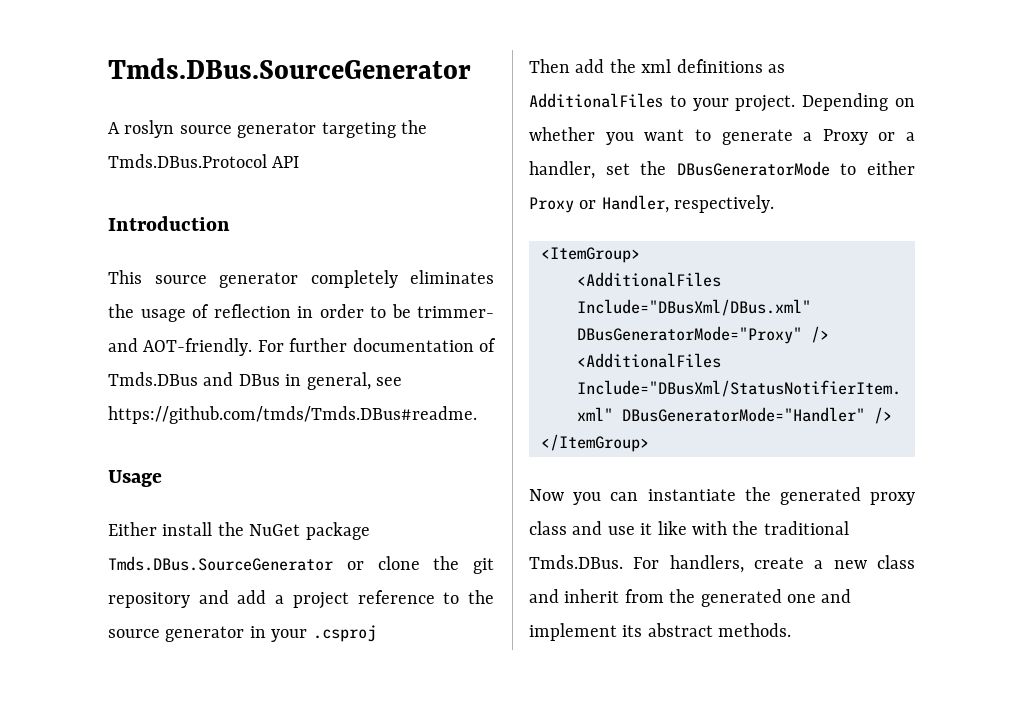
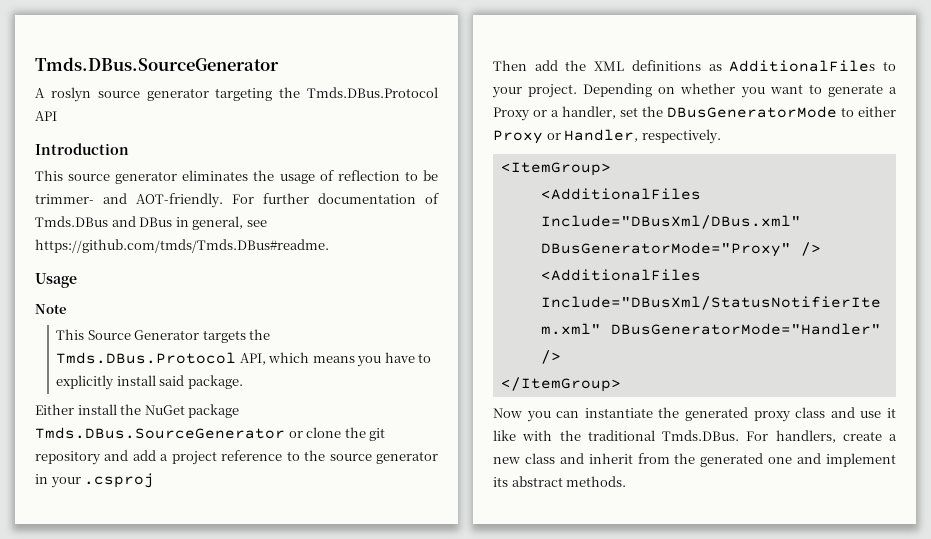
[310,270,398,288] completely -> (178, 177) none
[297,304,364,318] in order -> (400, 175) none
(162, 478) none -> [35,304,66,314] [56,329,271,343] [56,352,432,367] [56,375,243,390] // Note // This Source Generator targets the Tmds.DBus.Protocol API, which means you have to explicitly install said package.
[641,59,672,73] xml -> [594,61,625,71] XML

